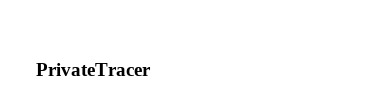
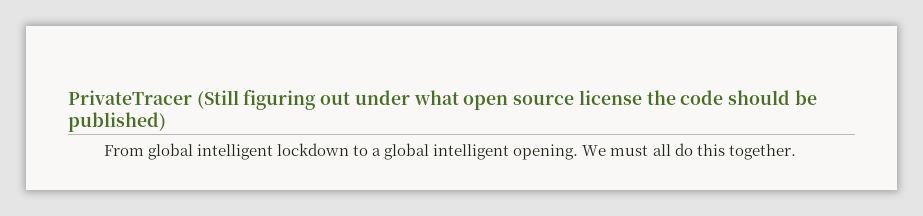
(151, 69) none -> [196,89,817,110] [68,112,166,132] [103,143,796,160] (Still figuring out under what open source license the code should be published) // From global intelligent lockdown to a global intelligent opening. We must all do this together.

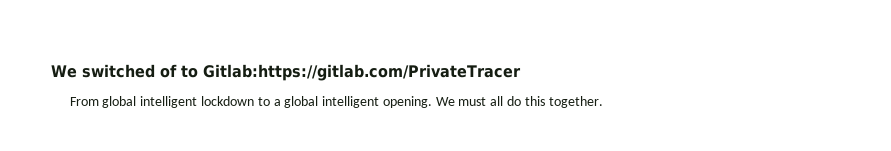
[68,89,817,110] [68,112,166,132] PrivateTracer (Still figuring out under what open source license the code should be published) -> [51,64,521,81] We switched of to Gitlab:https://gitlab.com/PrivateTracer

